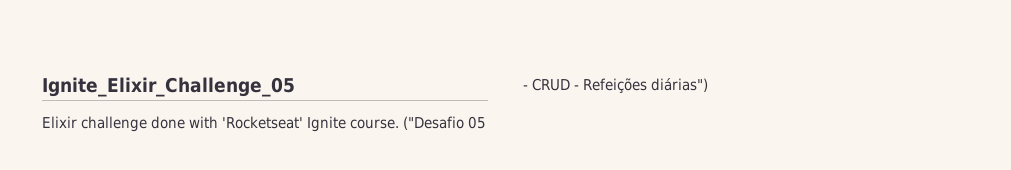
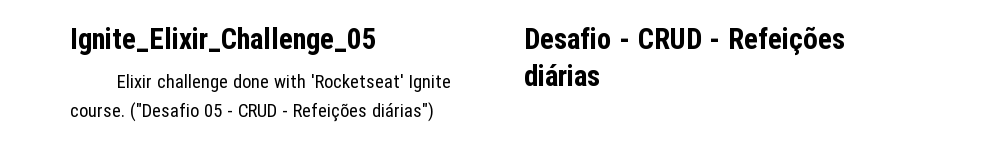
(709, 85) none -> [524,26,846,56] [524,64,600,86] // Desafio - CRUD - Refeições diárias

